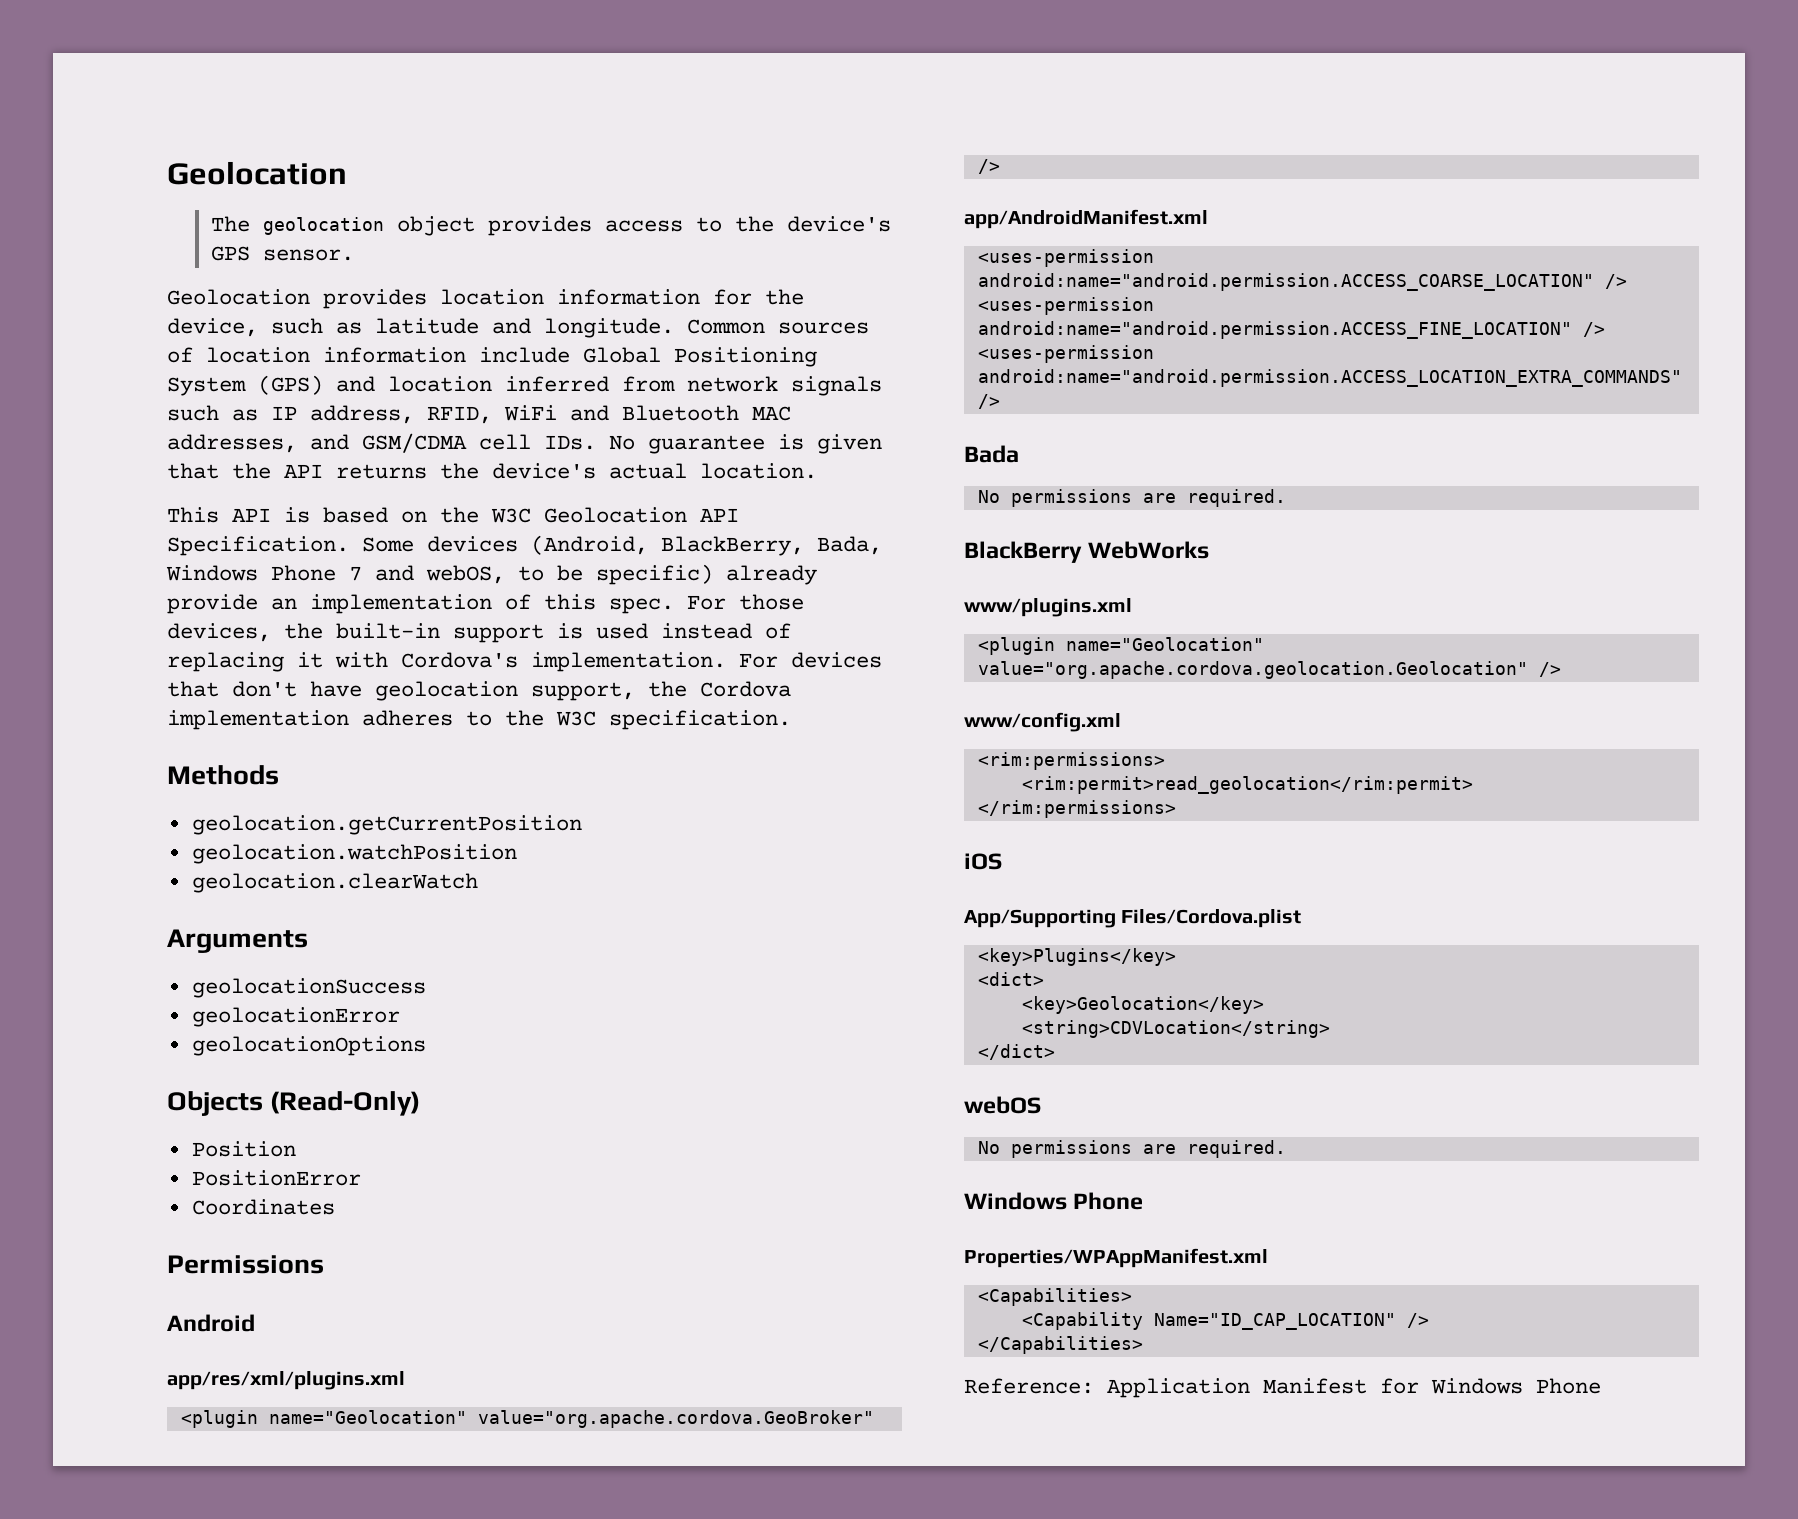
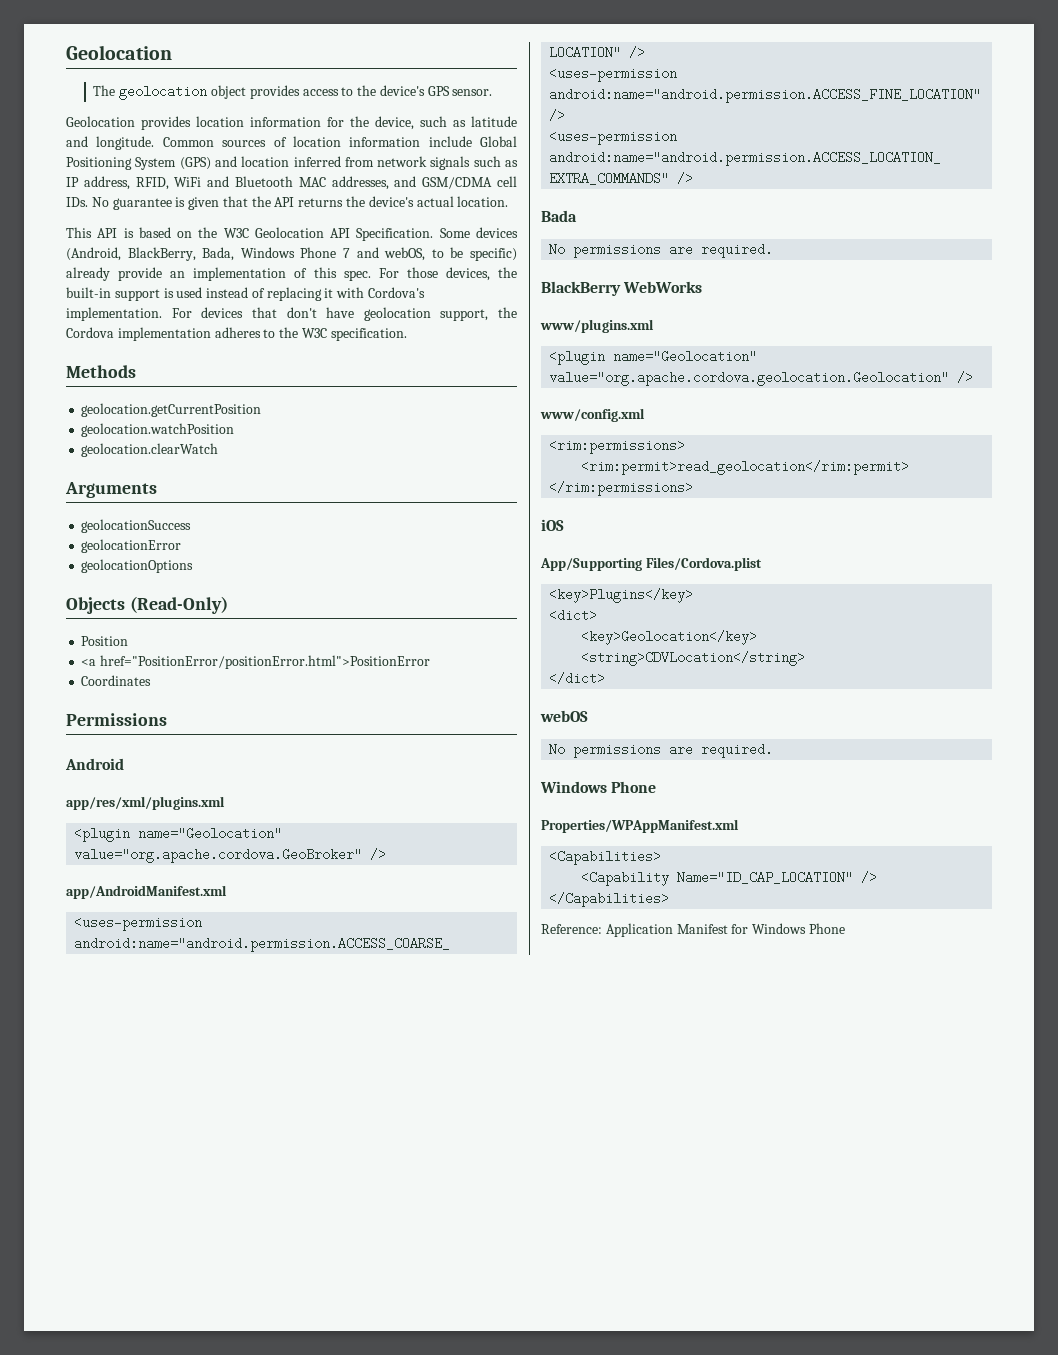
[191,1170,361,1186] PositionError -> [81,655,431,669] <a href="PositionError/positionError.html">PositionError

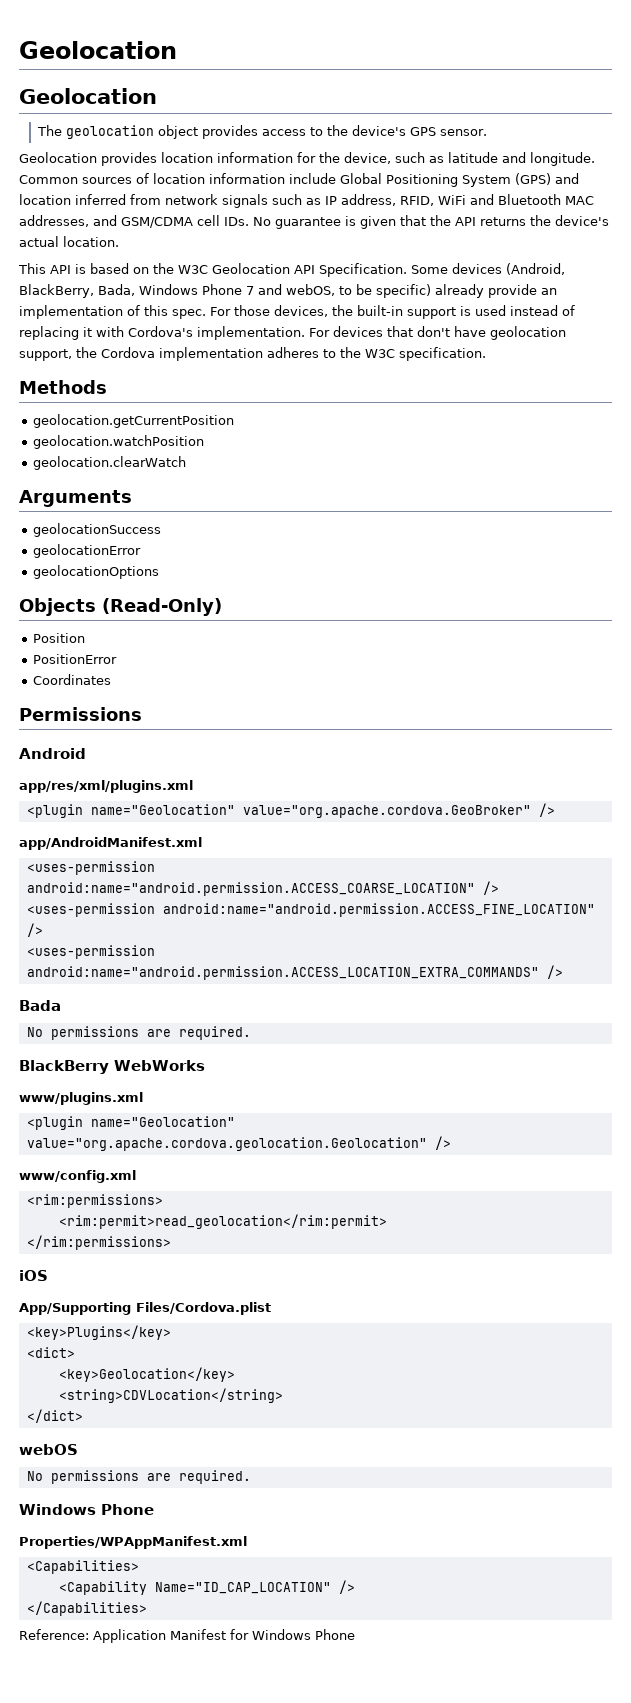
[66,45,172,60] Geolocation -> [19,41,177,59] [19,88,157,104] Geolocation // Geolocation
[81,655,431,669] <a href="PositionError/positionError.html">PositionError -> [33,654,118,664] PositionError

